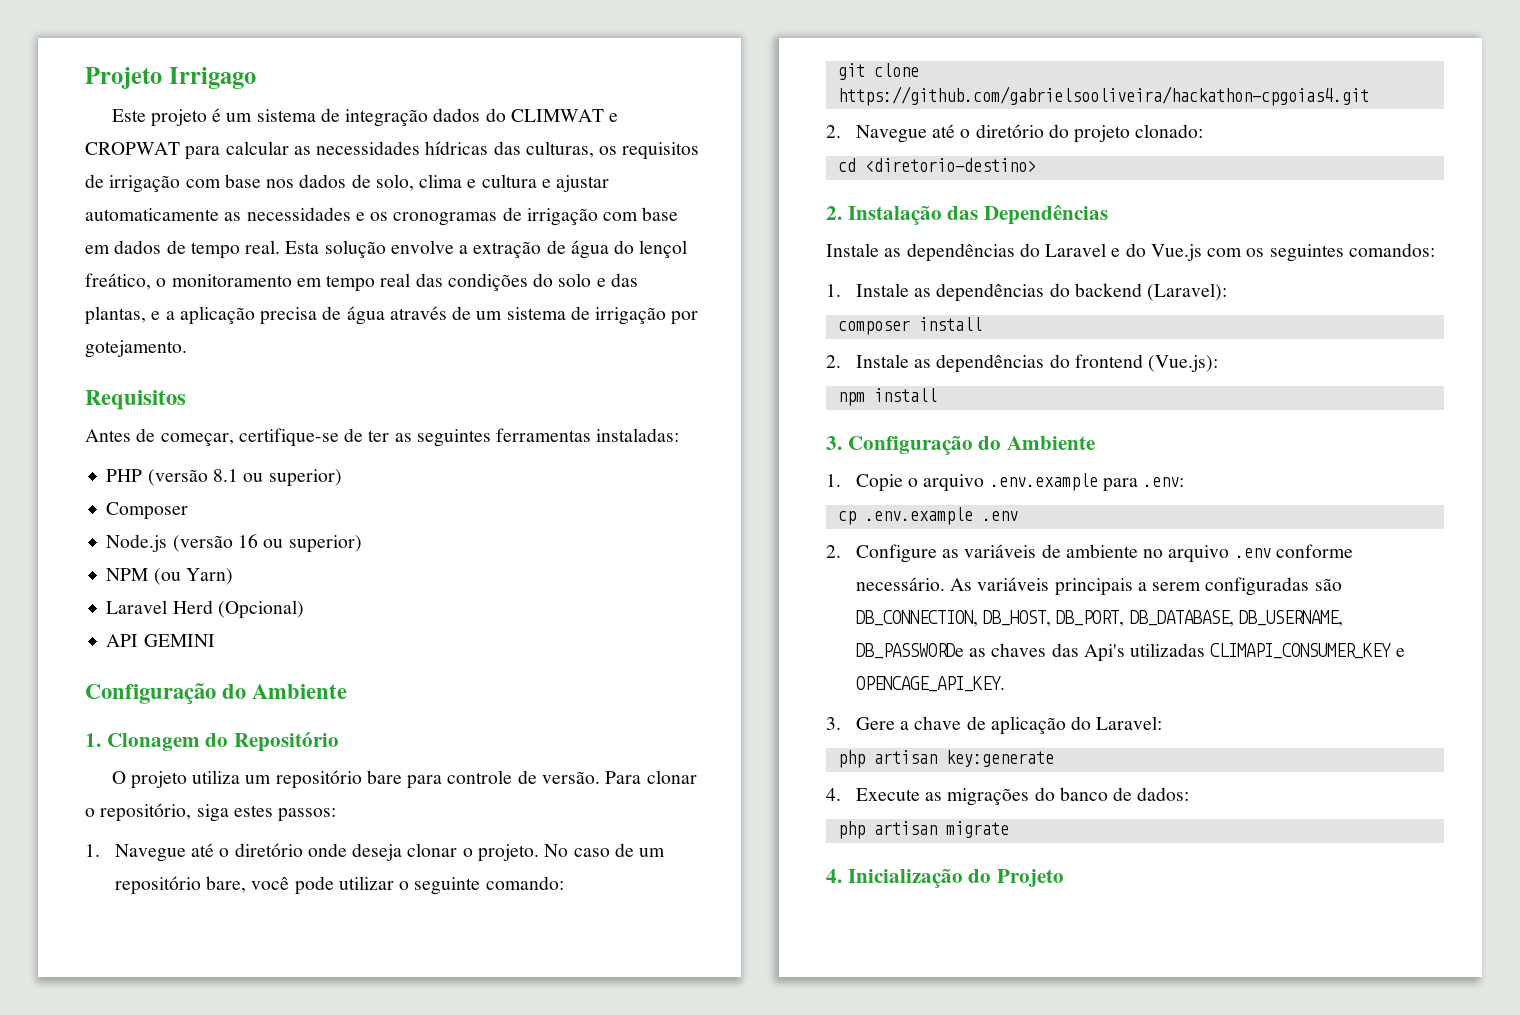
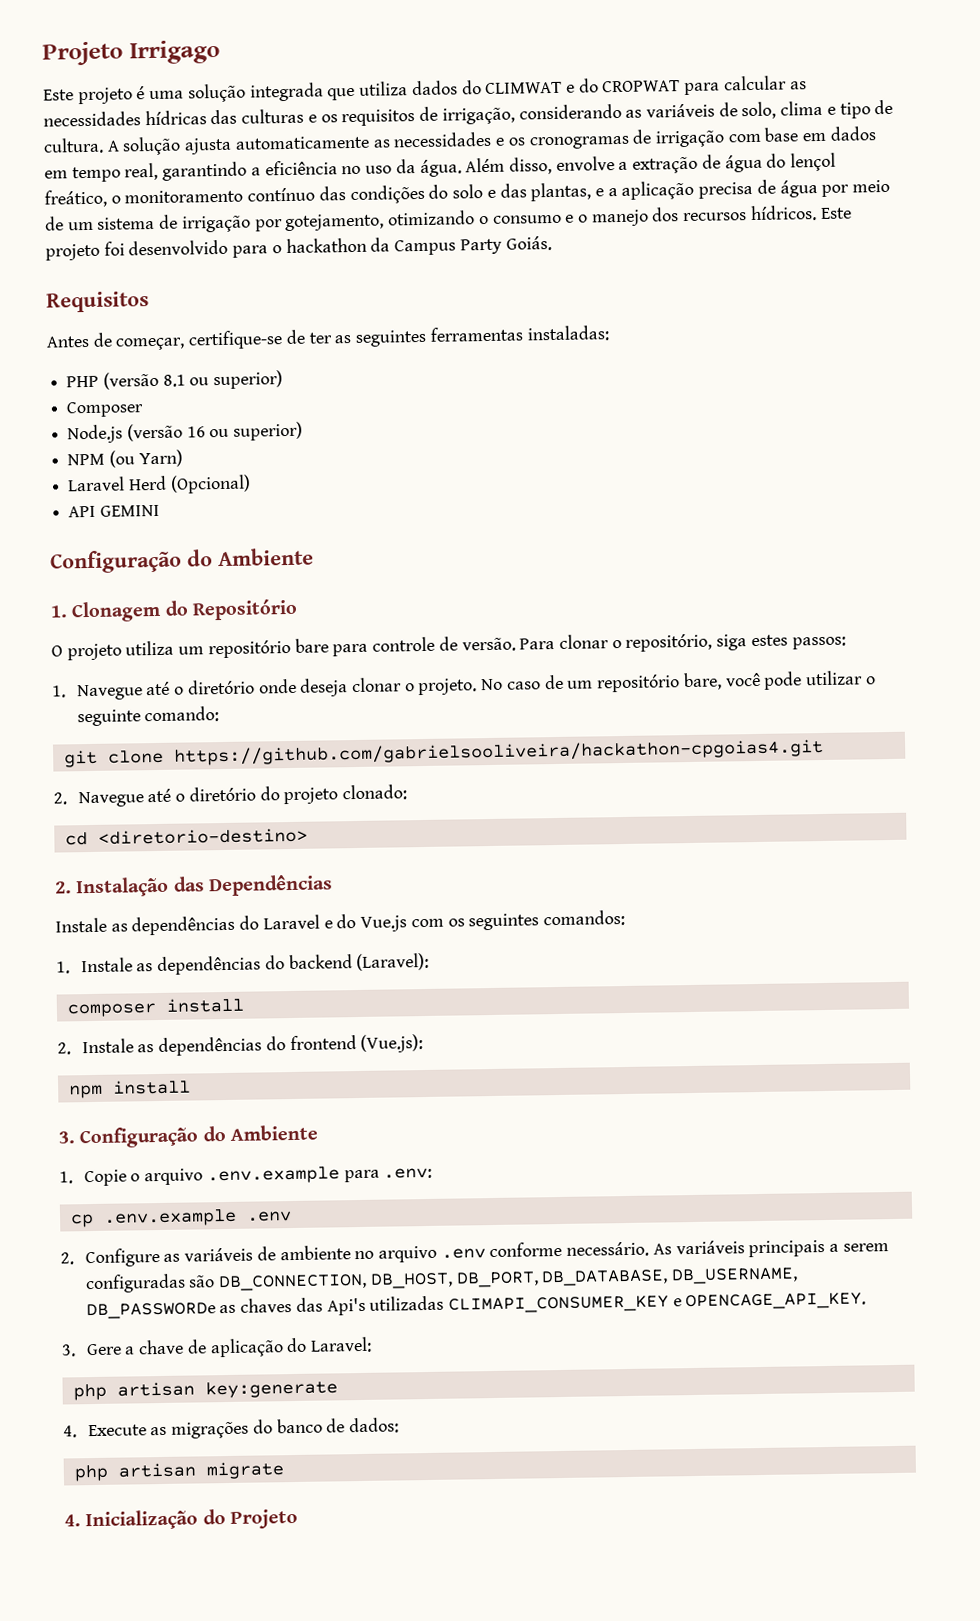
[226,108,429,127] um sistema de integração -> [149,81,409,103] uma solução integrada que utiliza
(619, 117) none -> [578,78,599,93] do
[525,141,594,158] culturas, -> [241,108,317,124] culturas e
[109,174,610,193] irrigação com base nos dados de solo, clima e cultura e ajustar -> [441,99,894,125] [43,136,233,156] irrigação, considerando as variáveis de solo, clima e tipo de cultura. A solução ajusta
[166,240,386,259] de tempo real. Esta solução -> [44,157,552,183] em tempo real, garantindo a eficiência no uso da água. Além disso,
[296,273,411,292] em tempo real -> [247,187,316,202] contínuo
[389,306,447,320] através -> [821,179,891,197] por meio
[85,340,187,358] gotejamento. -> [285,205,852,232] [45,236,552,261] gotejamento, otimizando o consumo e o manejo dos recursos hídricos. Este projeto foi desenvolvido para o hackathon da Campus Party Goiás.

